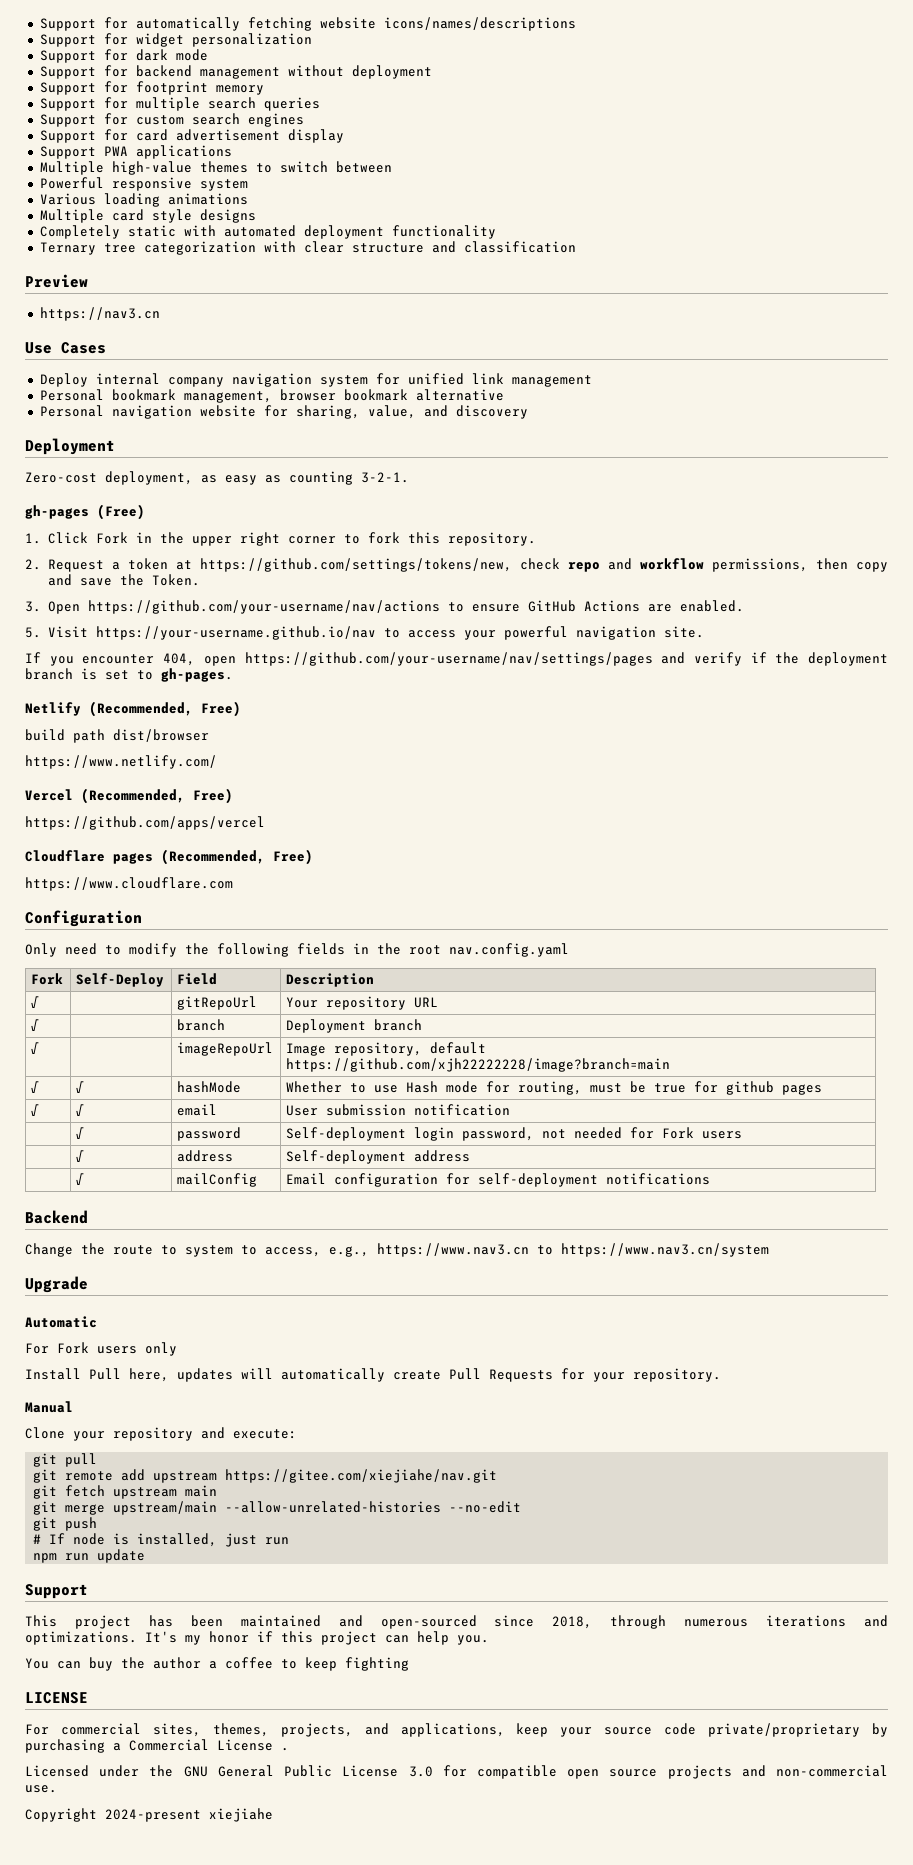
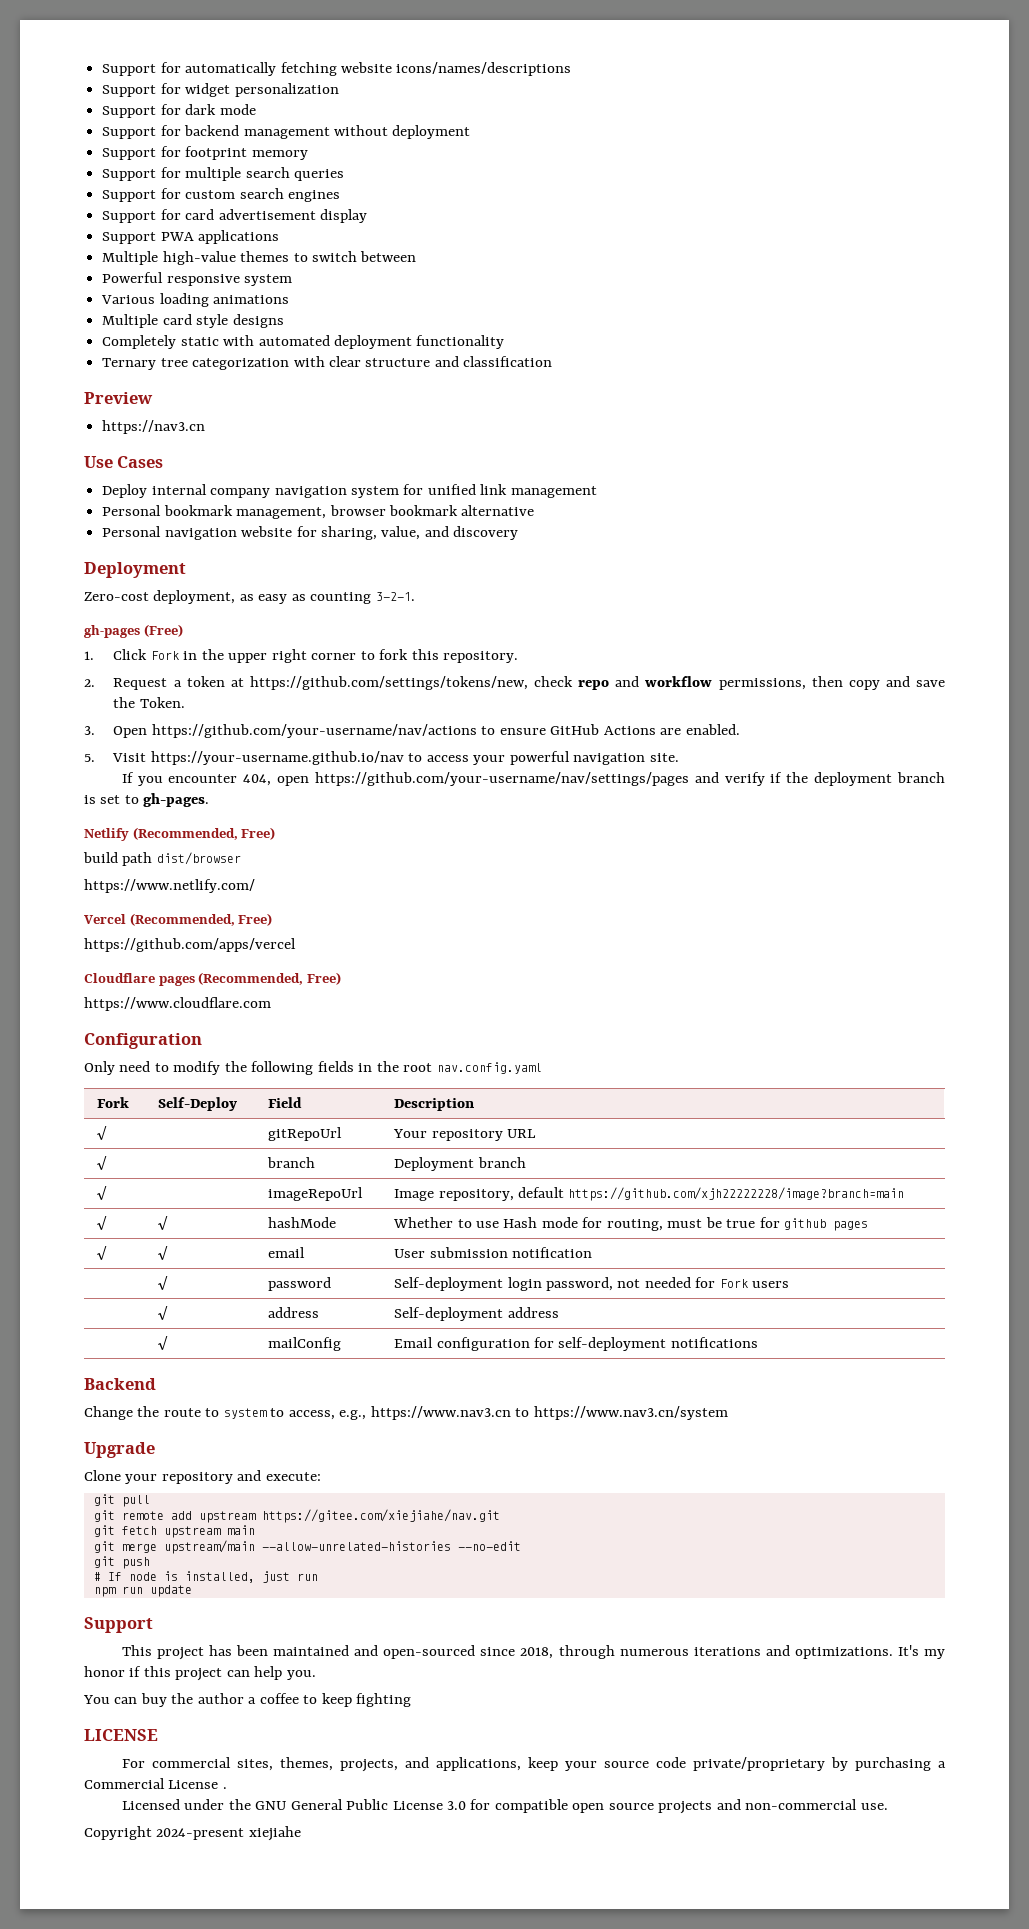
[25,1316,97,1328] [25,1342,177,1356] [25,1368,721,1382] [25,1401,73,1413] // Automatic // For Fork users only // Install Pull here, updates will automatically create Pull Requests for your repository. // Manual -> (155, 1450) none

